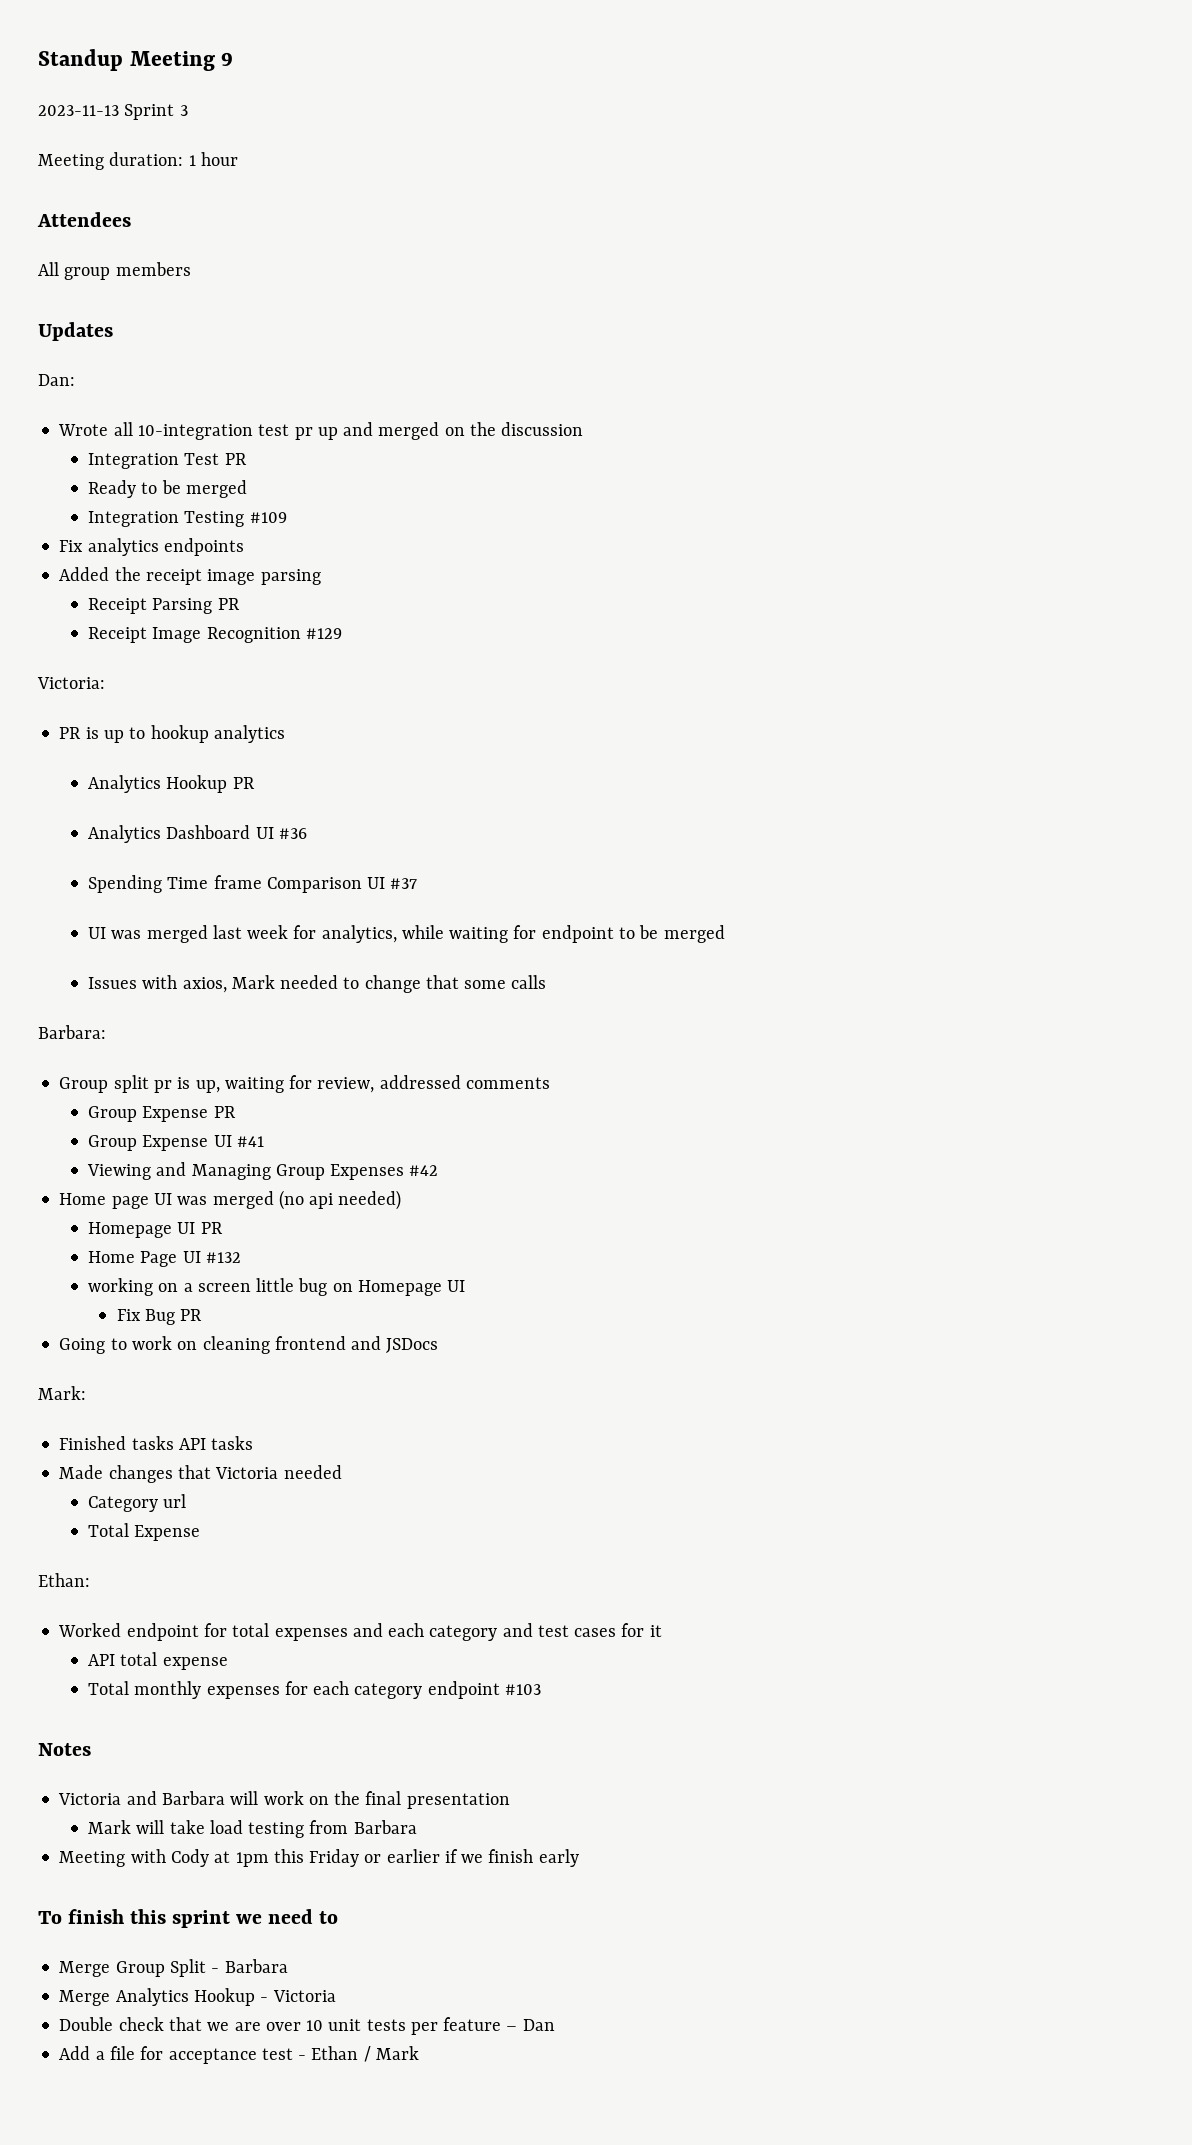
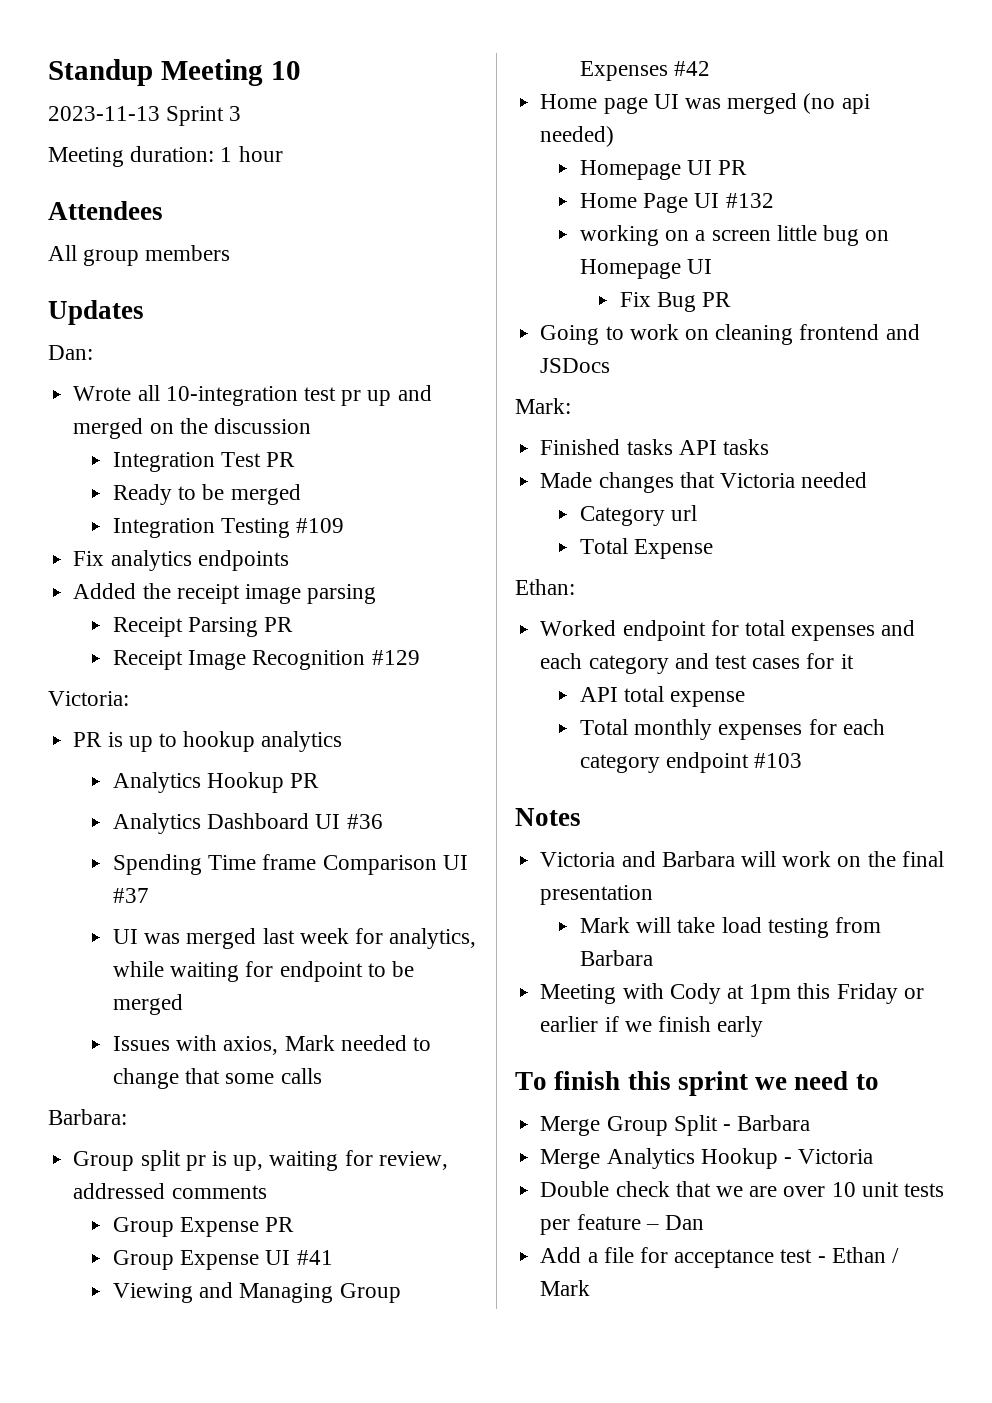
[221,52,234,66] 9 -> [270,61,301,80] 10

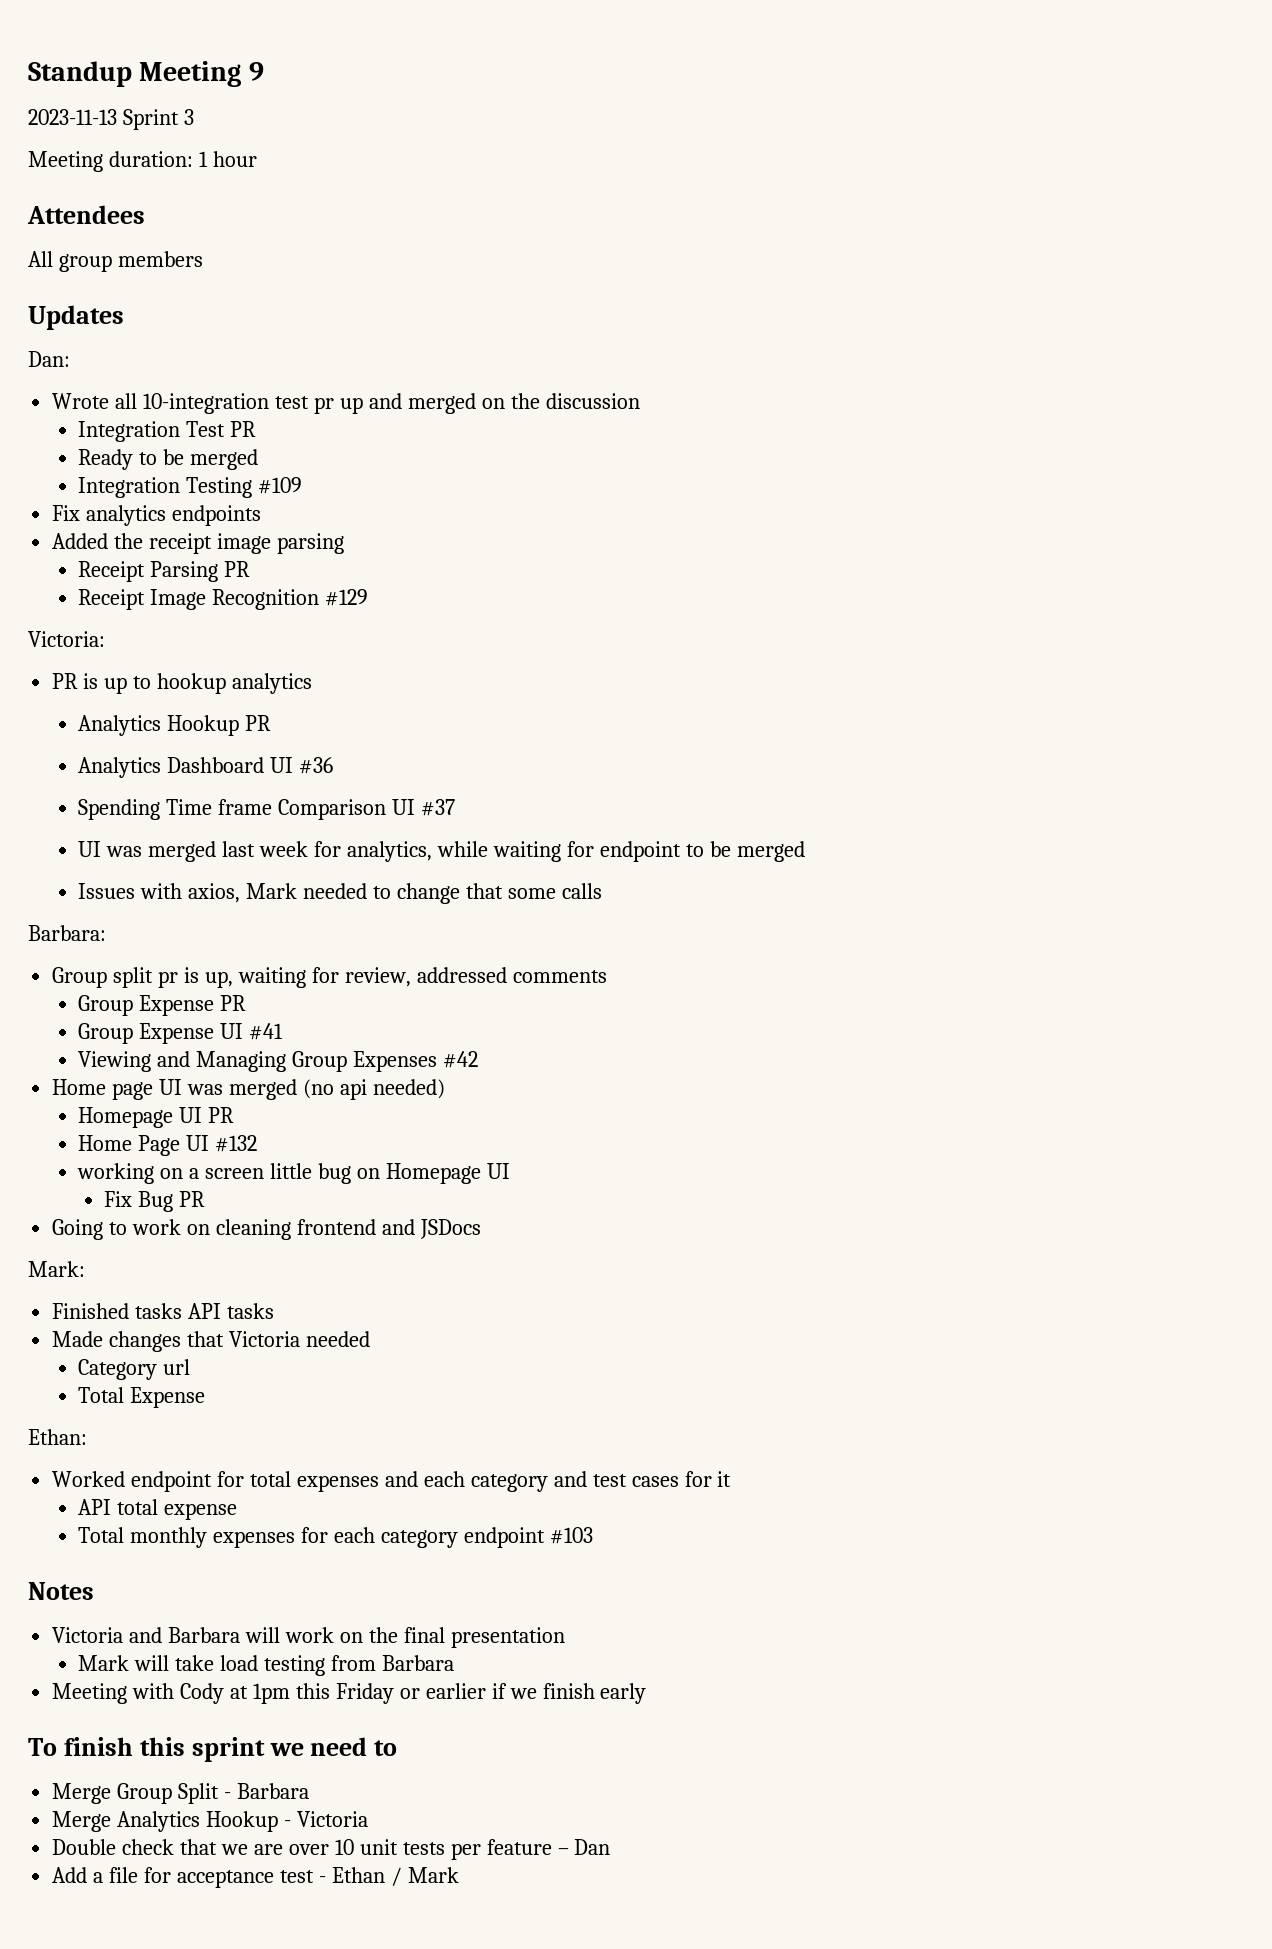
[270,61,301,80] 10 -> [248,62,264,81] 9

